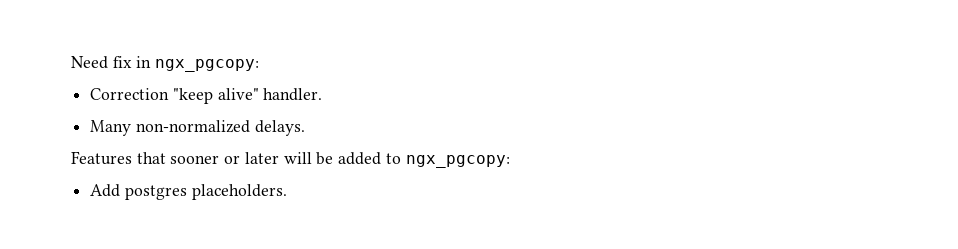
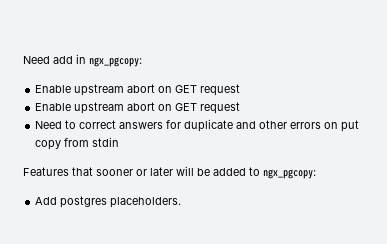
[71,56,132,69] Need fix -> [23,56,73,64] Need add
[90,88,323,104] [90,120,305,136] Correction "keep alive" handler. // Many non-normalized delays. -> [35,84,241,96] [35,102,241,114] [35,119,360,132] [35,137,120,150] Enable upstream abort on GET request // Enable upstream abort on GET request // Need to correct answers for duplicate and other errors on put copy from stdin

